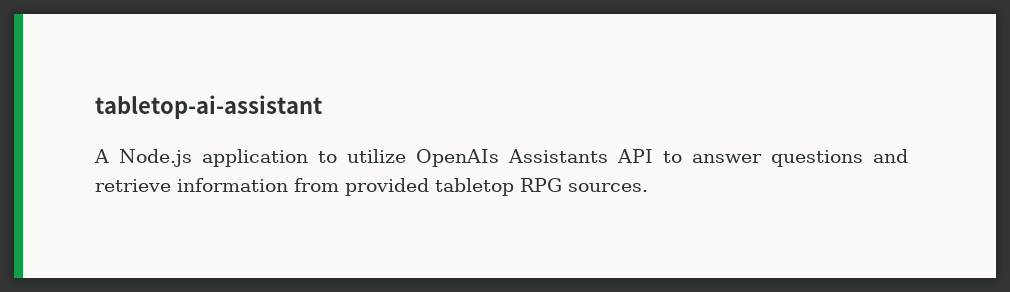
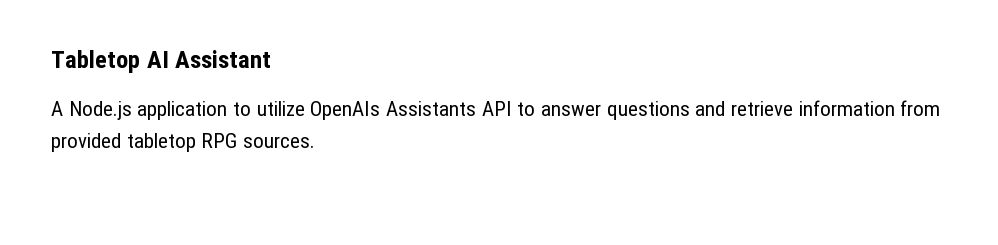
[95,95,322,119] tabletop-ai-assistant -> [51,50,272,73] Tabletop AI Assistant

